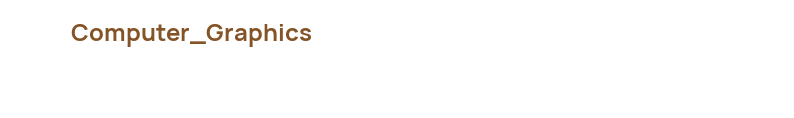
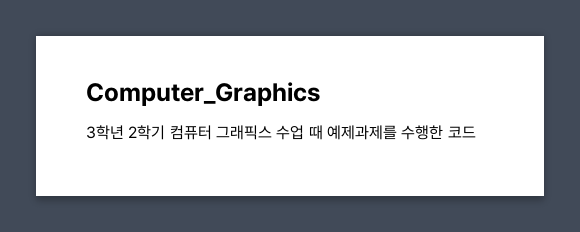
(312, 35) none -> [86,125,476,140] // 3학년 2학기 컴퓨터 그래픽스 수업 때 예제과제를 수행한 코드

